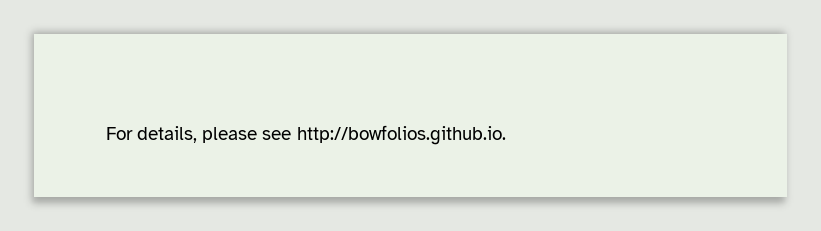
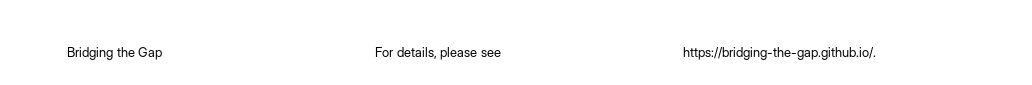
(106, 133) none -> [67,47,163,60] Bridging the Gap //
[296,125,506,145] http://bowfolios.github.io. -> [683,47,876,60] https://bridging-the-gap.github.io/.

